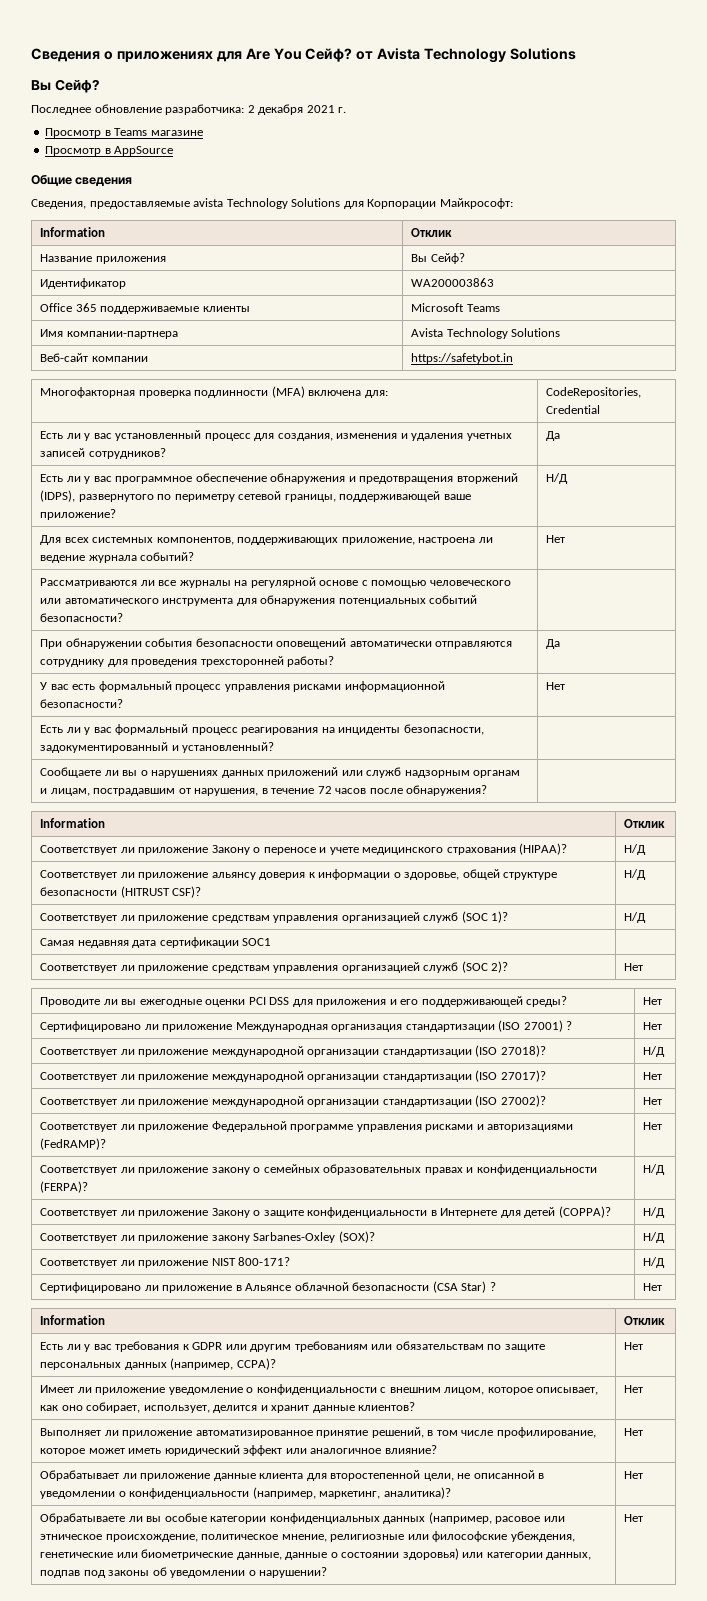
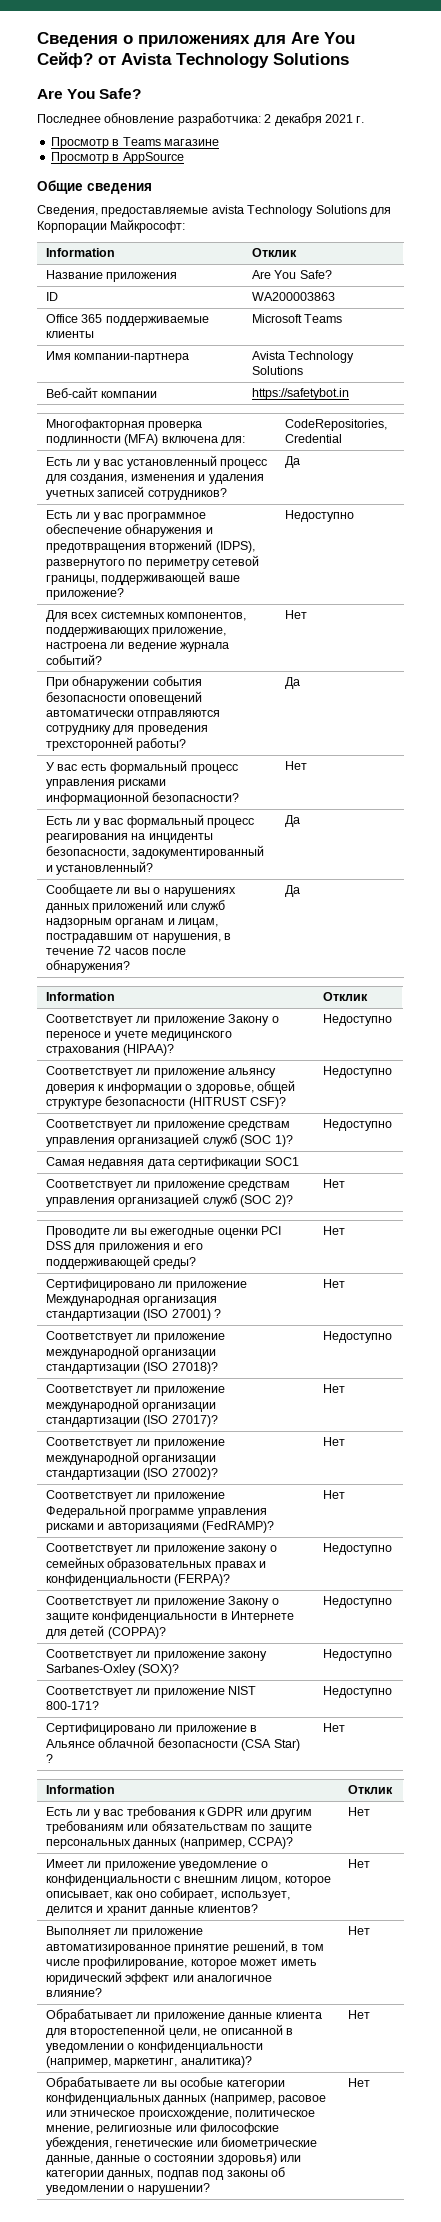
[31,79,100,93] Вы Сейф? -> [37,88,142,99] Are You Safe?
[411,253,465,264] [40,278,127,289] Вы Сейф? // Идентификатор -> [252,270,332,279] [46,292,59,301] Are You Safe? // ID
[546,473,569,484] Н/Д -> [285,510,355,522] Недоступно
[40,577,511,588] [40,595,478,606] [40,613,124,622] // Рассматриваются ли все журналы на регулярной основе с помощью человеческого или автоматического инструмента для обнаружения потенциальных событий безопасности? | -> (308, 614) none
(275, 747) none -> [285,815,301,827] Да
(488, 790) none -> [285,885,301,897] Да
[624,844,647,855] Н/Д -> [323,1014,393,1026] Недоступно
[624,869,647,880] Н/Д -> [323,1066,393,1078] Недоступно
[624,912,647,923] Н/Д -> [323,1119,393,1131] Недоступно
[643,1046,666,1057] Н/Д -> [323,1331,393,1343] Недоступно
[643,1164,666,1175] Н/Д -> [323,1543,393,1555] Недоступно
[643,1207,666,1218] Н/Д -> [323,1596,393,1608] Недоступно
[643,1232,666,1243] Н/Д -> [323,1649,393,1661] Недоступно
[643,1257,666,1268] Н/Д -> [323,1686,393,1698] Недоступно

